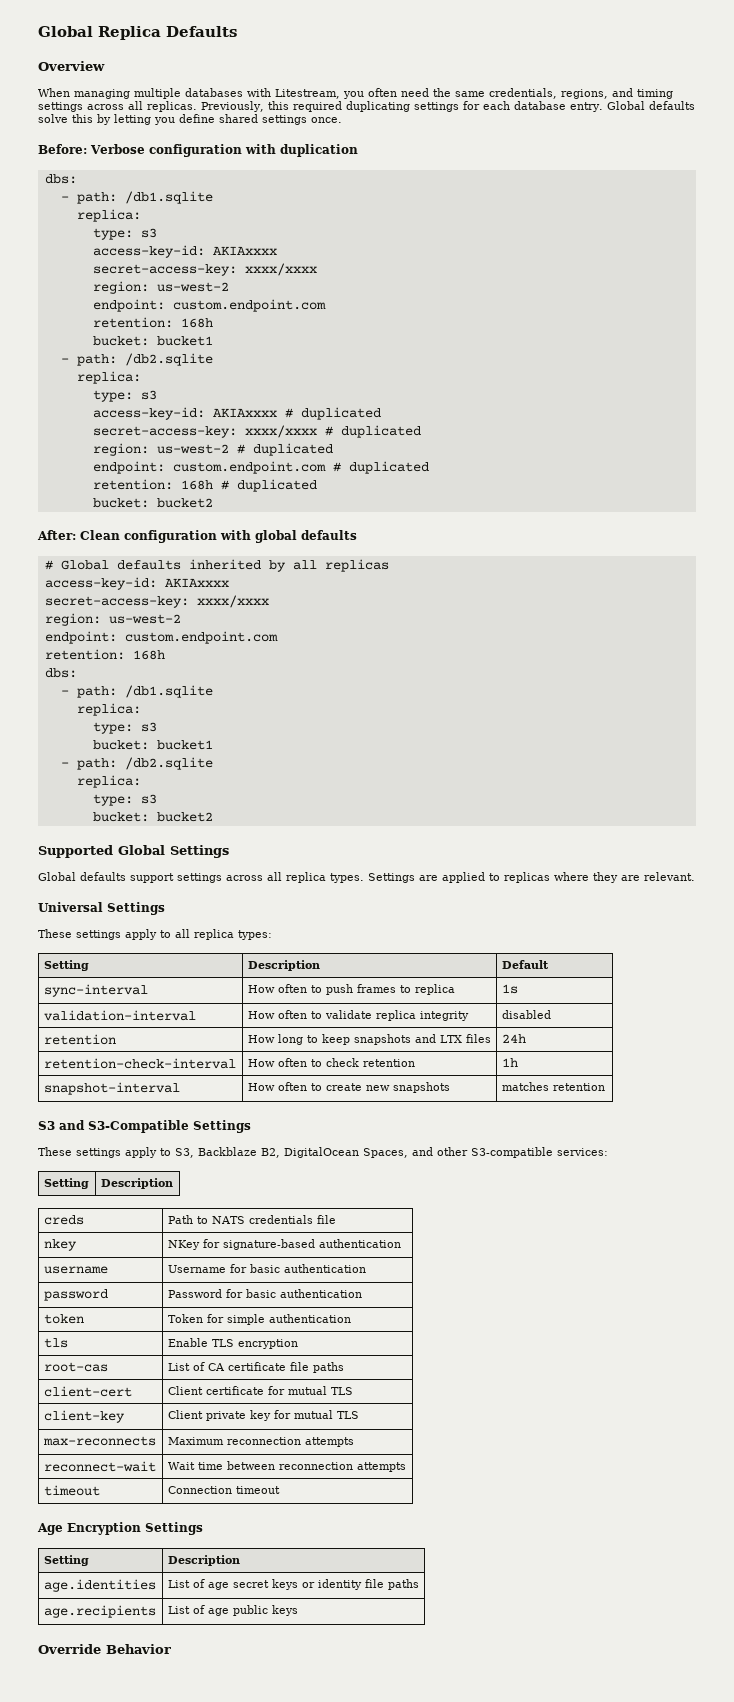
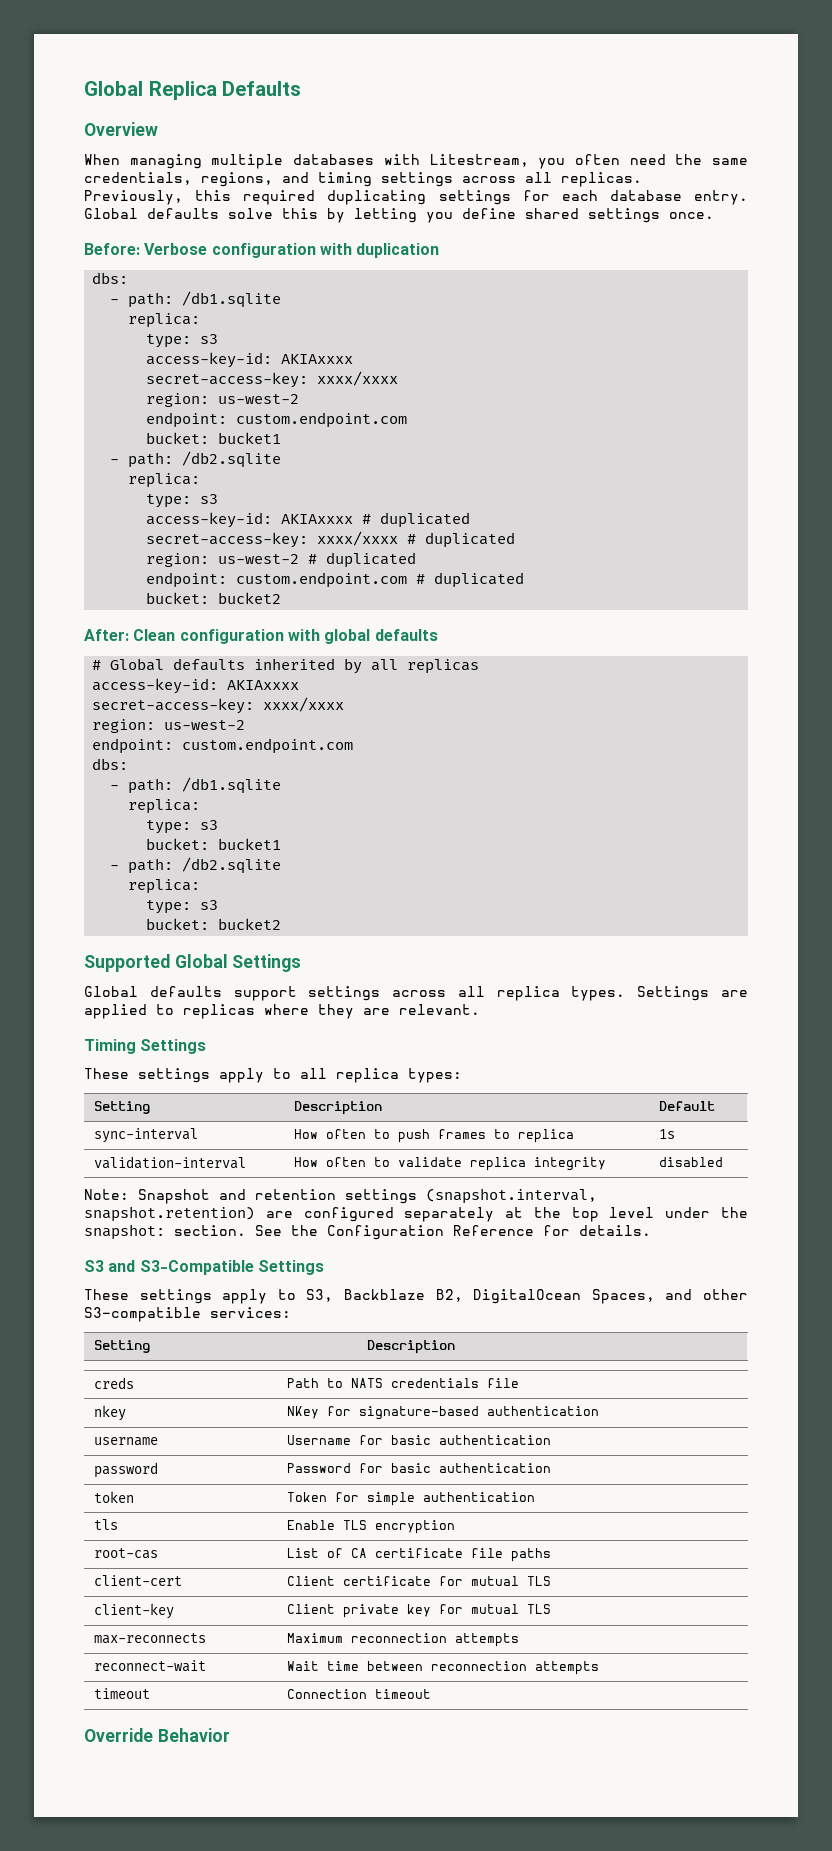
[92,317,213,328] // retention: 168h -> (408, 420) none
[92,479,317,492] // retention: 168h # duplicated -> (525, 580) none
[44,649,165,660] // retention: 168h -> (354, 746) none
[38,902,103,912] Universal -> [84,1039,136,1054] Timing
[43,1034,116,1045] [247,1034,491,1045] [501,1034,526,1043] [43,1058,236,1069] [247,1058,415,1067] [501,1058,518,1067] [43,1082,180,1095] [247,1082,450,1093] [501,1082,605,1091] // retention | How long to keep snapshots and LTX files | 24h // retention-check-interval | How often to check retention | 1h // snapshot-interval | How often to create new snapshots | matches retention -> [84,1188,597,1204] [84,1206,749,1222] [84,1224,651,1240] // Note: Snapshot and retention settings (snapshot.interval, snapshot.retention) are configured separately at the top level under the snapshot: section. See the Configuration Reference for details.
[37,1522,203,1535] [43,1555,89,1566] [167,1555,240,1566] [43,1579,156,1592] [167,1579,419,1590] [43,1605,156,1618] [167,1605,298,1616] // Age Encryption Settings // Setting | Description // age.identities | List of age secret keys or identity file paths // age.recipients | List of age public keys -> (431, 1694) none

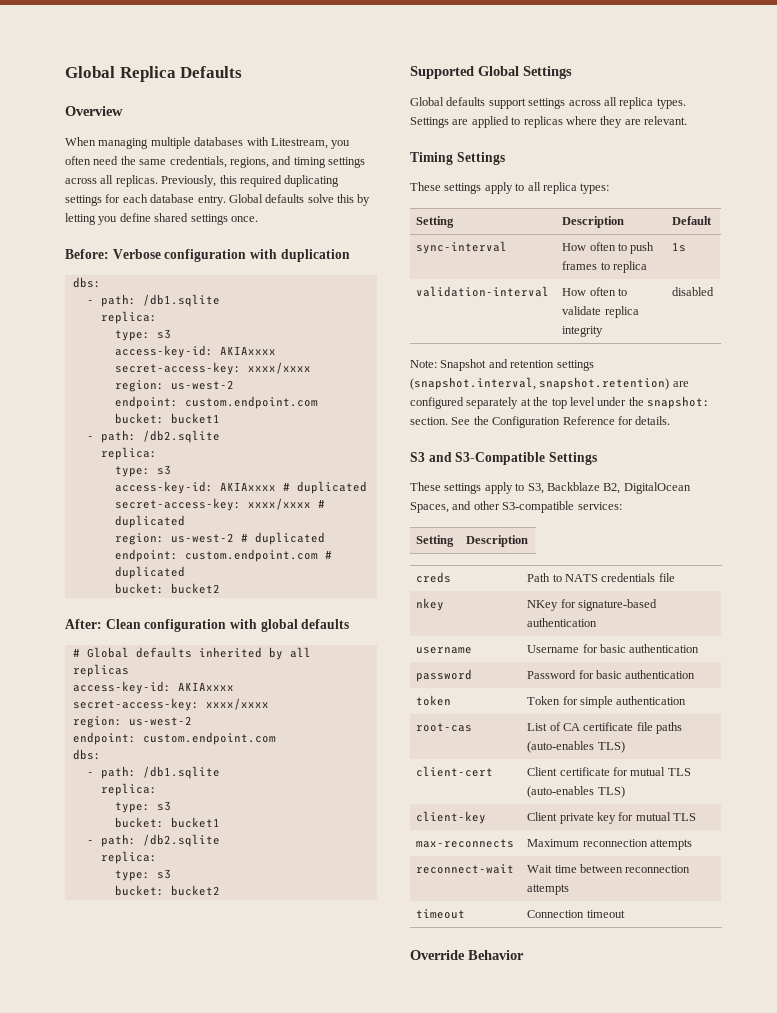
[93,1519,118,1530] [286,1520,455,1534] // tls | Enable TLS encryption -> (687, 700) none
(551, 1555) none -> [527,741,625,753] (auto-enables TLS)
(551, 1581) none -> [527,786,625,798] (auto-enables TLS)

